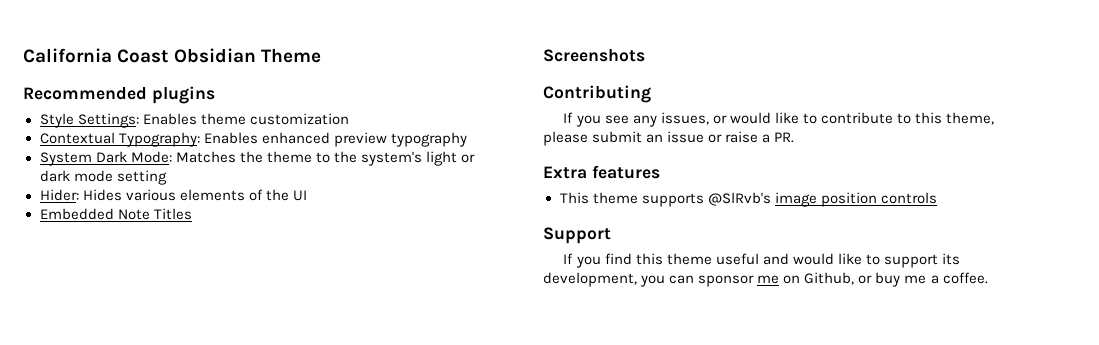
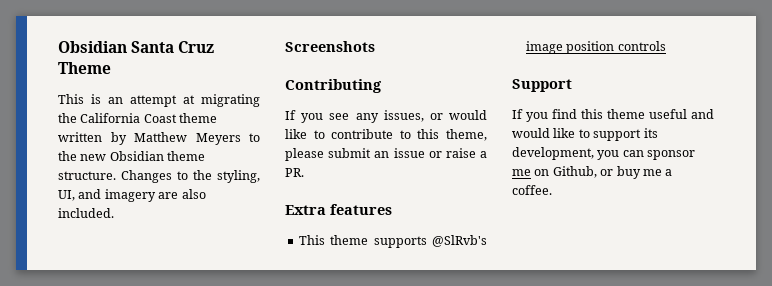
[23,48,322,63] [23,86,215,104] [39,113,349,128] [39,132,467,147] [39,151,476,166] [39,170,167,185] [39,189,307,201] [39,208,192,220] California Coast Obsidian Theme // Recommended plugins // Style Settings: Enables theme customization // Contextual Typography: Enables enhanced preview typography // System Dark Mode: Matches the theme to the system's light or dark mode setting // Hider: Hides various elements of the UI // Embedded Note Titles -> [58,41,215,53] [58,62,111,74] [58,94,260,107] [58,113,218,123] [58,132,260,145] [58,151,206,161] [58,170,260,183] [58,189,206,202] [58,208,114,218] Obsidian Santa Cruz Theme // This is an attempt at migrating the California Coast theme written by Matthew Meyers to the new Obsidian theme structure. Changes to the styling, UI, and imagery are also included.

